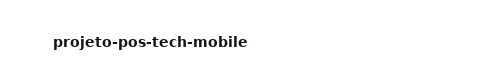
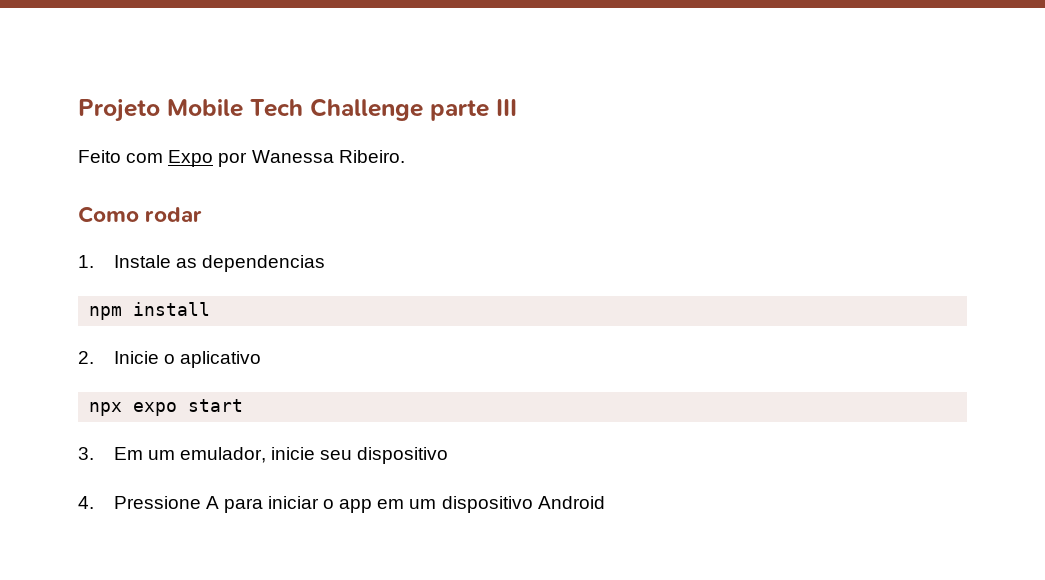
[53,36,248,50] projeto-pos-tech-mobile -> [78,98,517,122] [78,150,405,167] [78,206,203,223] [78,255,325,272] [89,302,211,320] [78,351,261,368] [89,399,244,416] [78,447,449,464] [78,496,605,513] Projeto Mobile Tech Challenge parte III // Feito com Expo por Wanessa Ribeiro. // Como rodar // 1. Instale as dependencias // npm install // 2. Inicie o aplicativo // npx expo start // 3. Em um emulador, inicie seu dispositivo // 4. Pressione A para iniciar o app em um dispositivo Android

